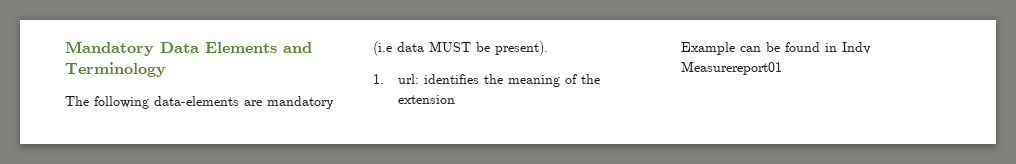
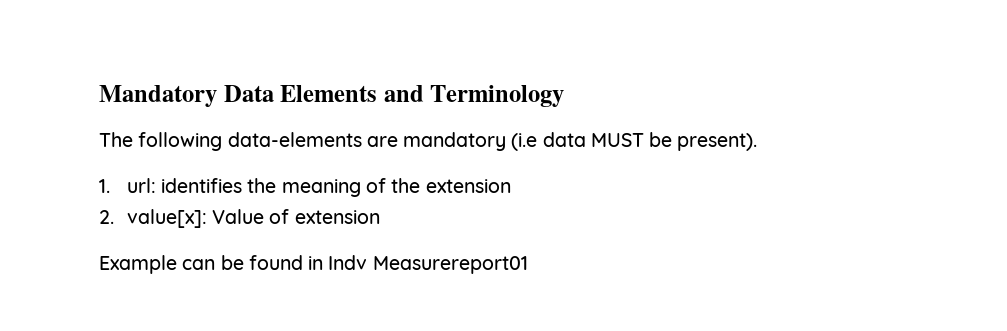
(456, 99) none -> [99,209,380,228] // 2. value[x]: Value of extension

